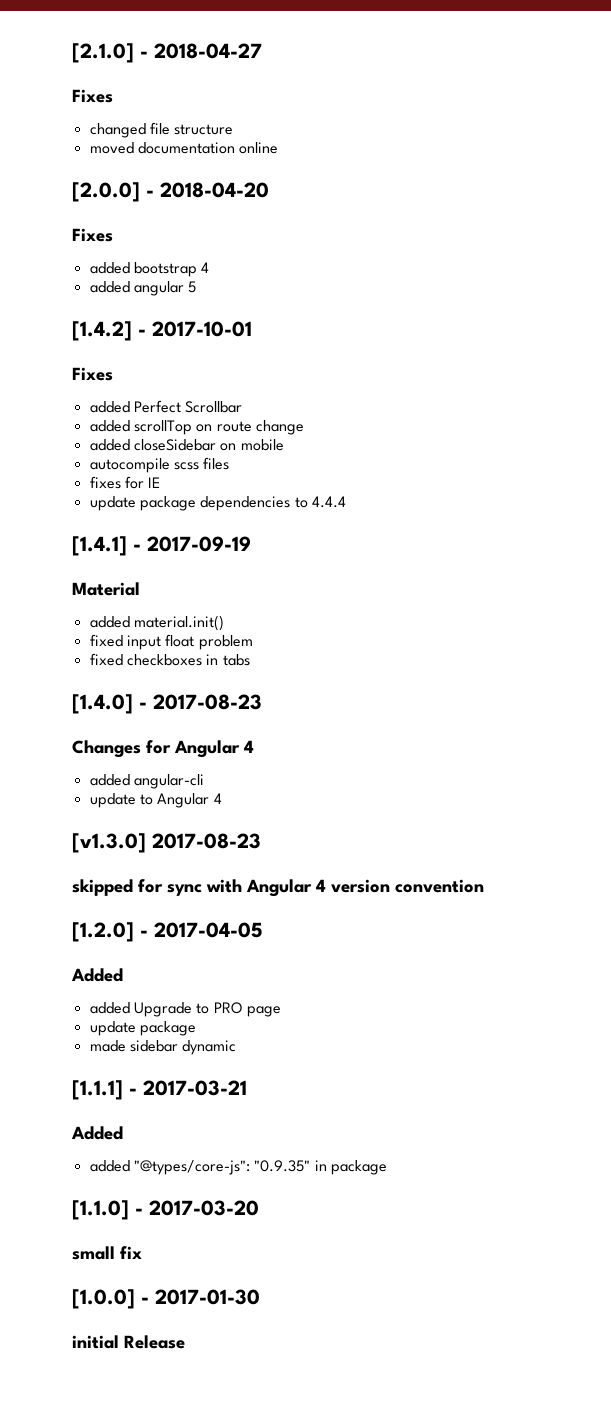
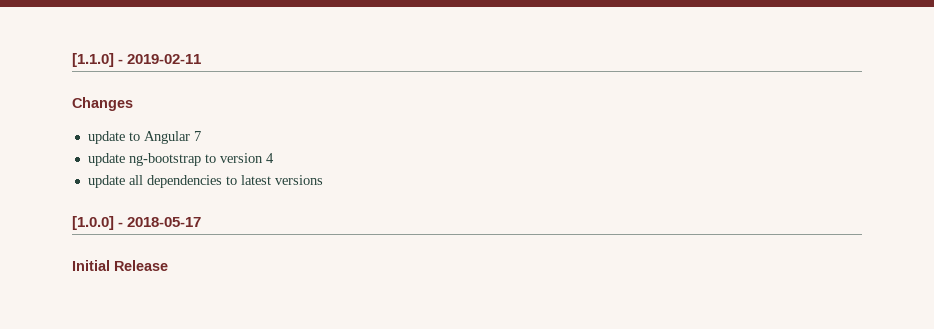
[72,43,262,63] [72,89,113,103] [89,122,234,138] [89,142,279,154] [72,182,269,202] [72,228,113,242] [89,262,210,277] [89,281,197,296] [72,321,252,341] [72,367,113,381] [89,400,243,413] [89,420,304,435] [89,439,284,451] [89,457,230,473] [89,476,161,489] [89,496,346,511] [72,536,251,556] [72,582,140,596] [89,615,224,631] [89,634,253,650] [89,653,250,666] [72,694,262,714] [72,740,254,758] [89,774,204,789] [89,793,222,808] [72,833,261,853] [72,879,484,897] [72,922,263,942] [71,968,123,982] [89,1002,281,1017] [89,1021,196,1036] [89,1040,237,1055] [72,1080,247,1100] [71,1126,123,1140] [89,1160,387,1175] [72,1200,259,1220] [72,1246,142,1260] [2.1.0] - 2018-04-27 // Fixes // changed file structure // moved documentation online // [2.0.0] - 2018-04-20 // Fixes // added bootstrap 4 // added angular 5 // [1.4.2] - 2017-10-01 // Fixes // added Perfect Scrollbar // added scrollTop on route change // added closeSidebar on mobile // autocompile scss files // fixes for IE // update package dependencies to 4.4.4 // [1.4.1] - 2017-09-19 // Material // added material.init() // fixed input float problem // fixed checkboxes in tabs // [1.4.0] - 2017-08-23 // Changes for Angular 4 // added angular-cli // update to Angular 4 // [v1.3.0] 2017-08-23 // skipped for sync with Angular 4 version convention // [1.2.0] - 2017-04-05 // Added // added Upgrade to PRO page // update package // made sidebar dynamic // [1.1.1] - 2017-03-21 // Added // added "@types/core-js": "0.9.35" in package // [1.1.0] - 2017-03-20 // small fix -> [72,53,202,67] [72,97,133,111] [87,131,201,144] [87,153,274,166] [87,175,323,188] [1.1.0] - 2019-02-11 // Changes // update to Angular 7 // update ng-bootstrap to version 4 // update all dependencies to latest versions
[155,1289,260,1305] [72,1335,119,1349] 2017-01-30 // initial -> [127,217,202,227] [72,260,110,271] 2018-05-17 // Initial

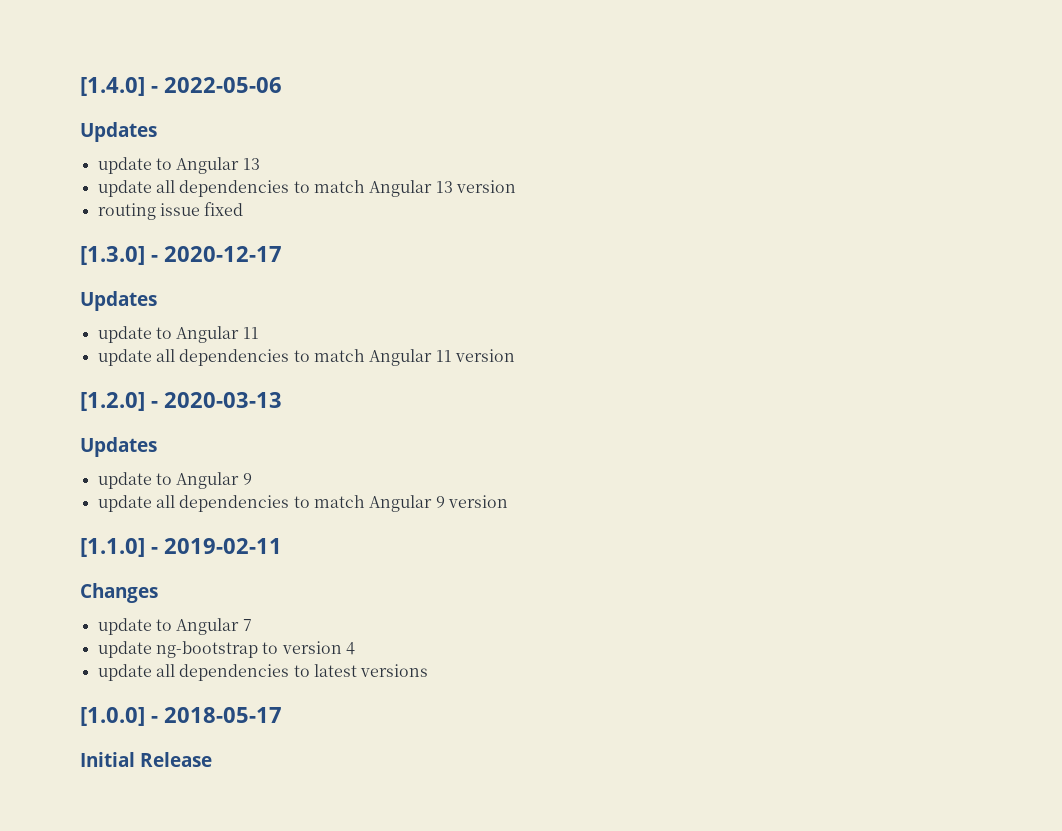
(72, 60) none -> [80,77,282,96] [80,122,157,142] [97,157,260,174] [97,180,516,197] [97,202,244,220] [80,246,282,265] [80,291,157,311] [97,326,259,343] [97,349,515,366] [80,392,282,411] [80,437,157,457] [97,472,252,489] [97,495,508,512] [1.4.0] - 2022-05-06 // Updates // update to Angular 13 // update all dependencies to match Angular 13 version // routing issue fixed // [1.3.0] - 2020-12-17 // Updates // update to Angular 11 // update all dependencies to match Angular 11 version // [1.2.0] - 2020-03-13 // Updates // update to Angular 9 // update all dependencies to match Angular 9 version //

